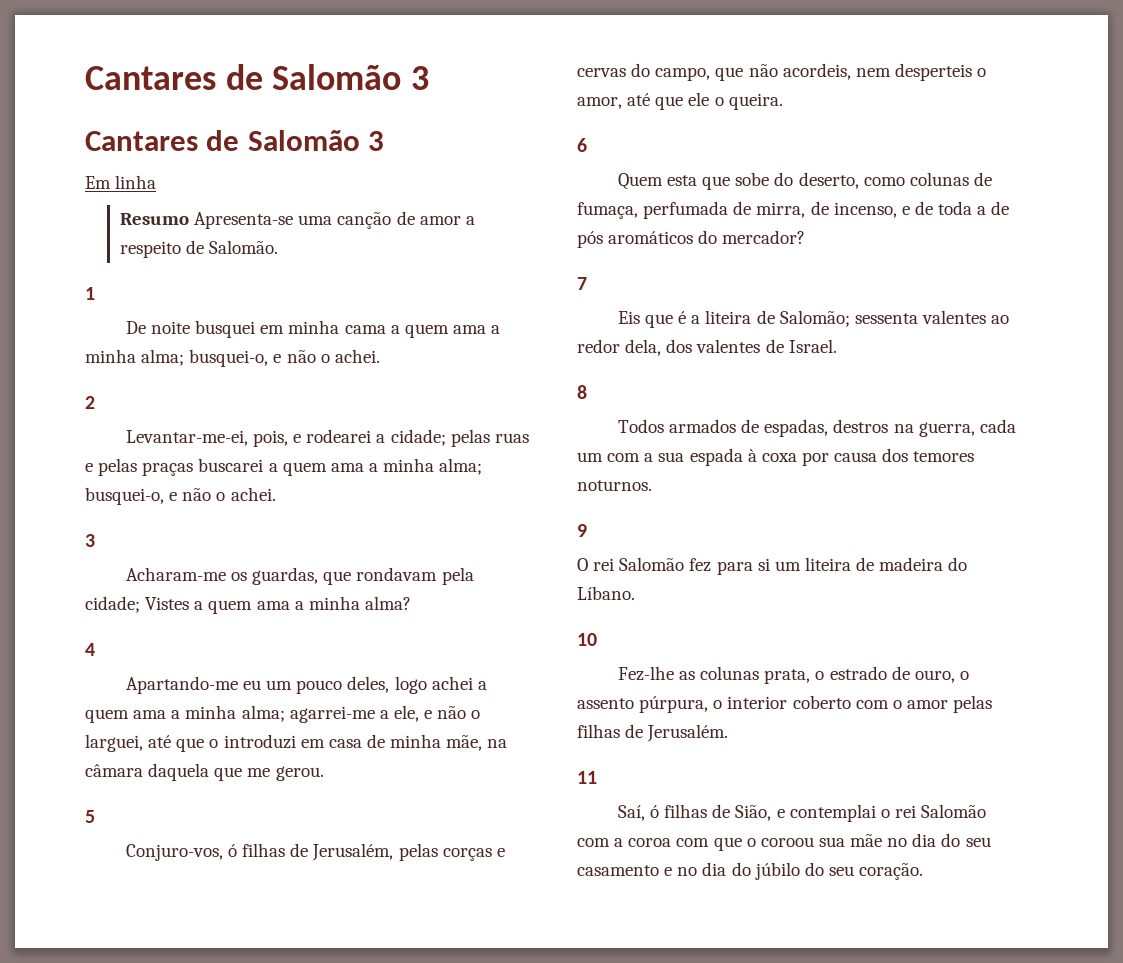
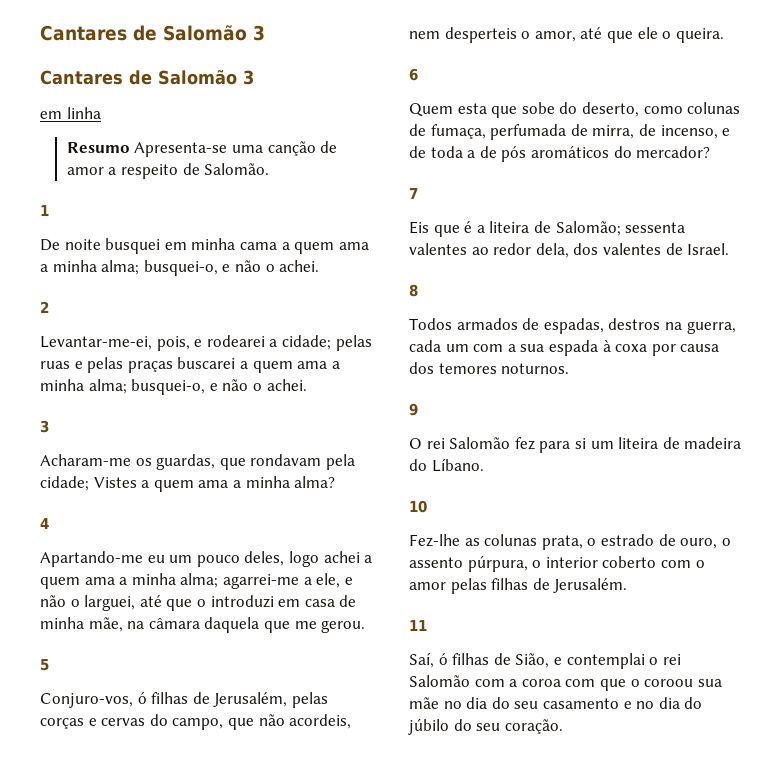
[85,176,111,189] Em -> [40,111,62,119] em

